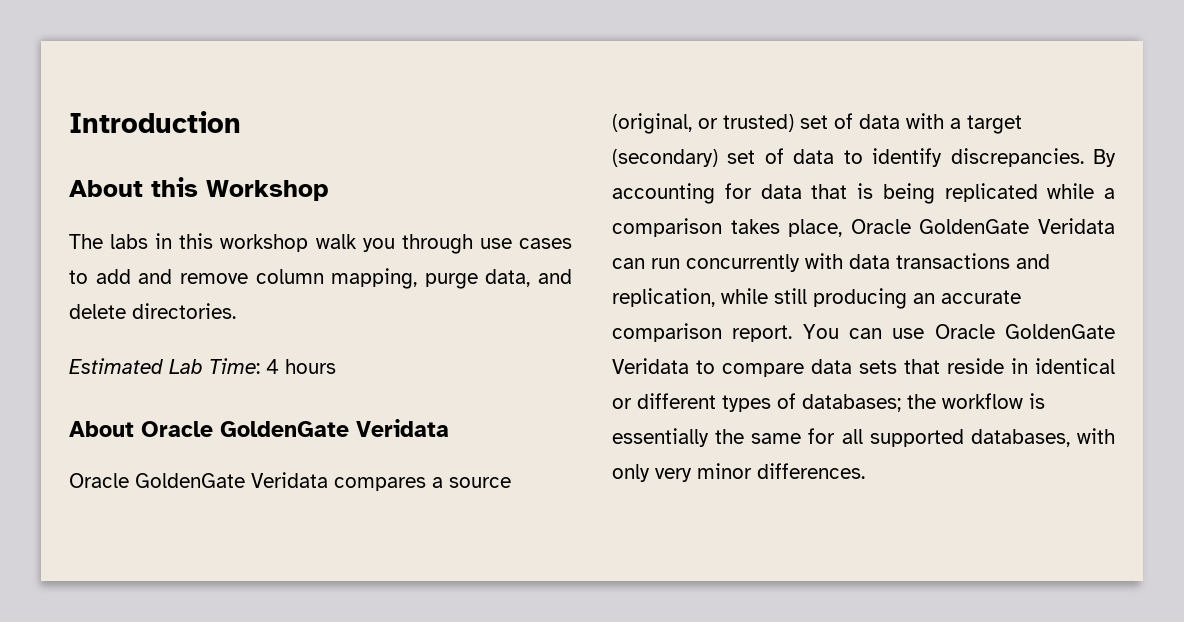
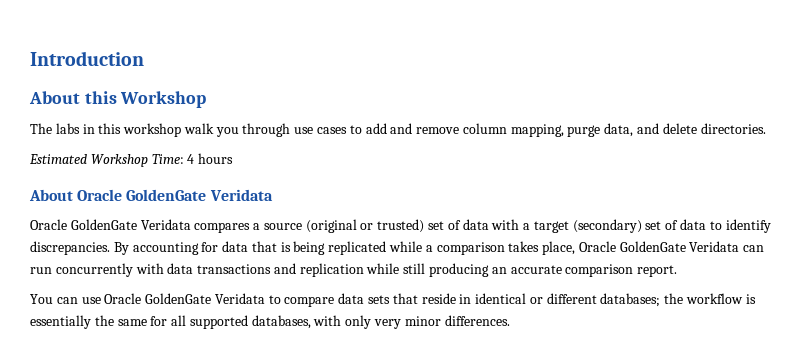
[169,359,203,374] Lab -> [90,154,148,167] Workshop
[612,113,692,134] (original, -> [305,219,357,233] (original
[612,288,715,307] replication, -> [299,263,364,277] replication
(793, 333) none -> (678, 271) //
[722,393,796,412] types of -> (597, 298) none

